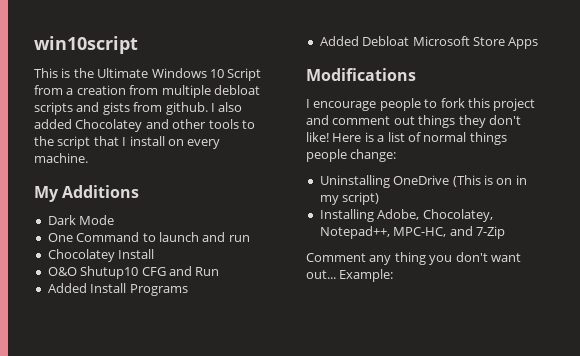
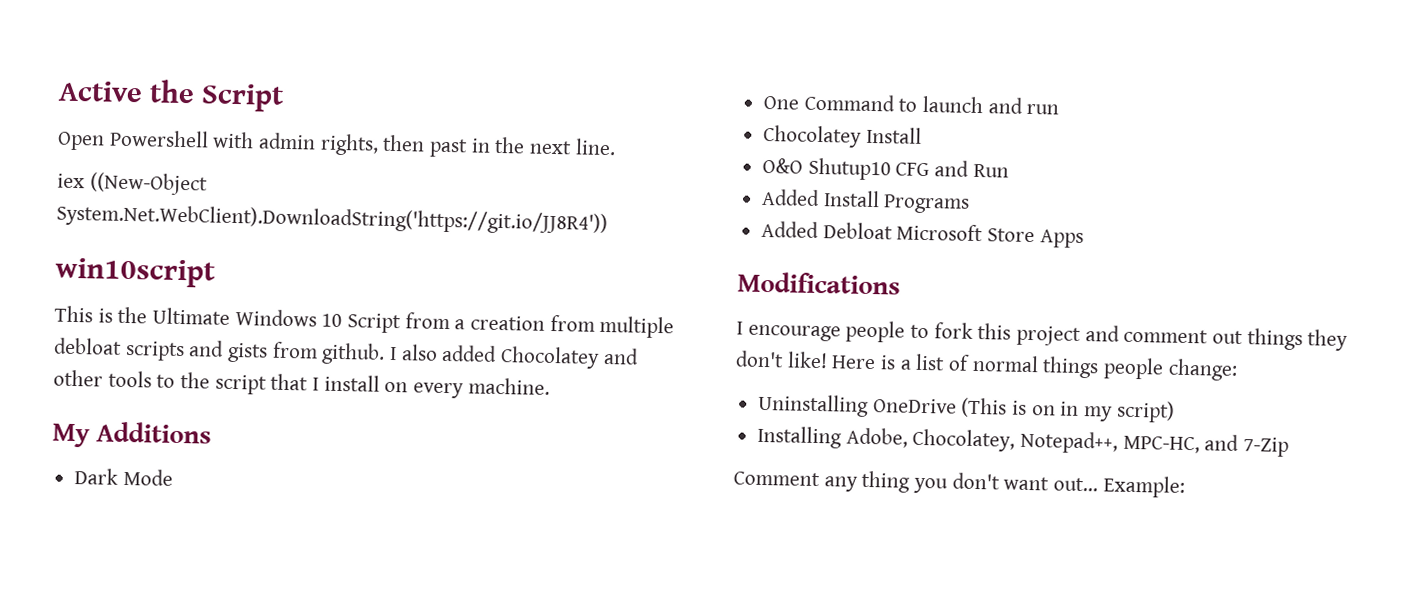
(34, 45) none -> [58,79,285,112] [57,129,616,158] [57,172,208,196] [56,203,608,236] Active the Script // Open Powershell with admin rights, then past in the next line. // iex ((New-Object System.Net.WebClient).DownloadString('https://git.io/JJ8R4')) //

